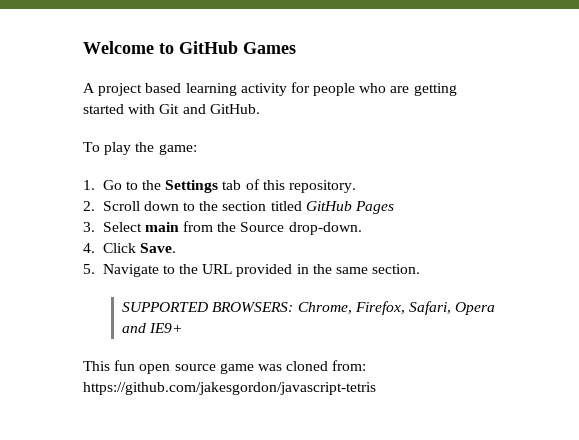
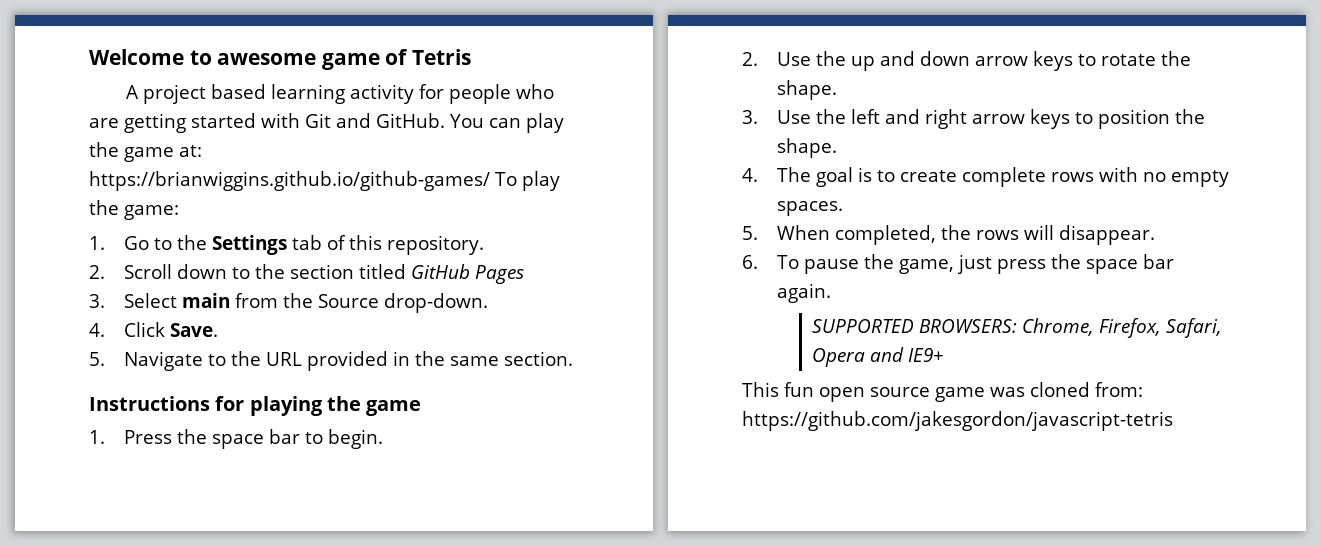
[179,41,296,54] GitHub Games -> [217,49,471,70] awesome game of Tetris
(260, 109) // -> [450,113,564,133] [89,142,202,162] [89,171,490,191] You can play the game at: https://brianwiggins.github.io/github-games/
(421, 269) none -> [89,396,422,416] [89,429,383,449] [742,51,1191,71] [776,80,837,100] [742,109,1205,129] [776,138,837,158] [742,167,1229,187] [776,201,843,216] [742,225,1155,245] [742,254,1174,274] [776,283,831,303] // Instructions for playing the game // 1. Press the space bar to begin. // 2. Use the up and down arrow keys to rotate the shape. // 3. Use the left and right arrow keys to position the shape. // 4. The goal is to create complete rows with no empty spaces. // 5. When completed, the rows will disappear. // 6. To pause the game, just press the space bar again.

